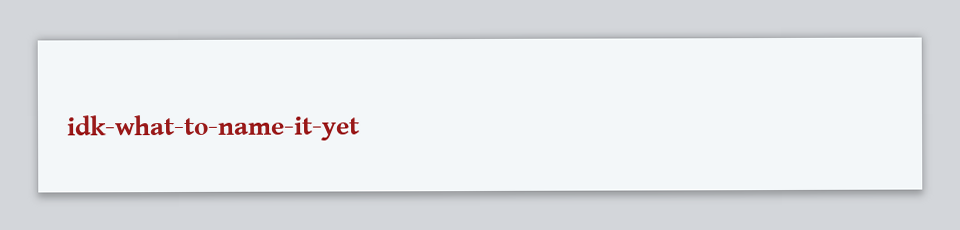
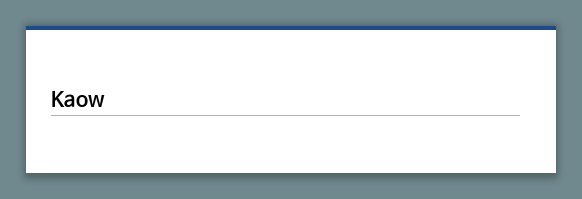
[66,114,360,142] idk-what-to-name-it-yet -> [51,91,105,107] Kaow

